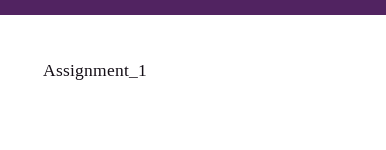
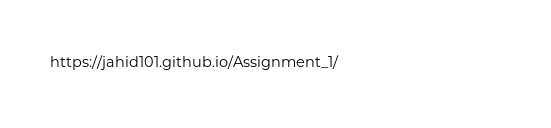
[43,65,147,80] Assignment_1 -> [50,55,339,70] https://jahid101.github.io/Assignment_1/

